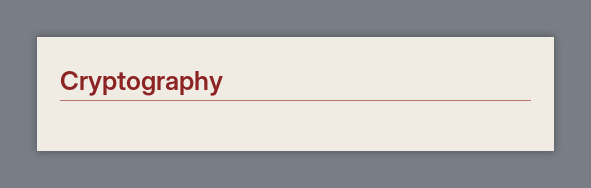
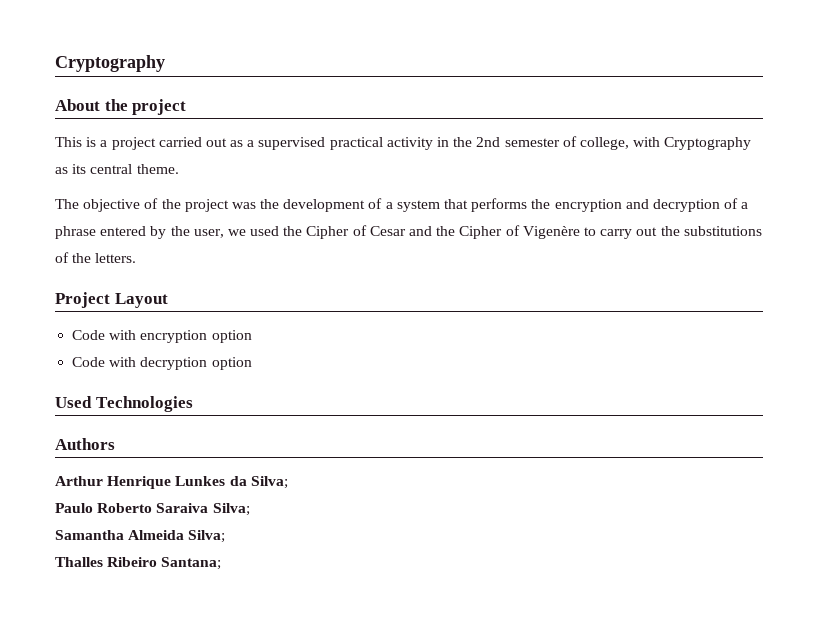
[60,71,223,96] Cryptography -> [55,55,165,72] [55,99,187,115] [55,136,752,150] [55,164,179,174] [55,198,749,212] [55,225,762,239] [55,252,137,263] [55,292,168,308] [72,330,252,343] [72,357,252,370] [55,396,193,412] [55,438,115,450] [55,476,288,489] [55,503,250,516] [55,530,226,543] [55,557,222,570] Cryptography // About the project // This is a project carried out as a supervised practical activity in the 2nd semester of college, with Cryptography as its central theme. // The objective of the project was the development of a system that performs the encryption and decryption of a phrase entered by the user, we used the Cipher of Cesar and the Cipher of Vigenère to carry out the substitutions of the letters. // Project Layout // Code with encryption option // Code with decryption option // Used Technologies // Authors // Arthur Henrique Lunkes da Silva; // Paulo Roberto Saraiva Silva; // Samantha Almeida Silva; // Thalles Ribeiro Santana;

